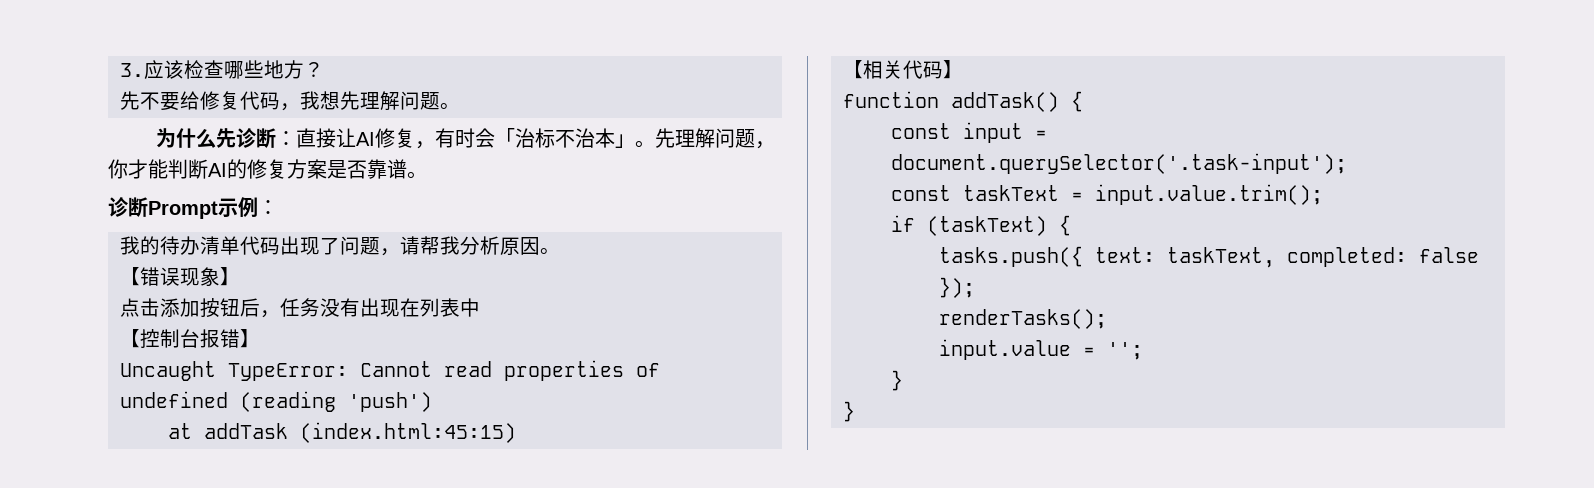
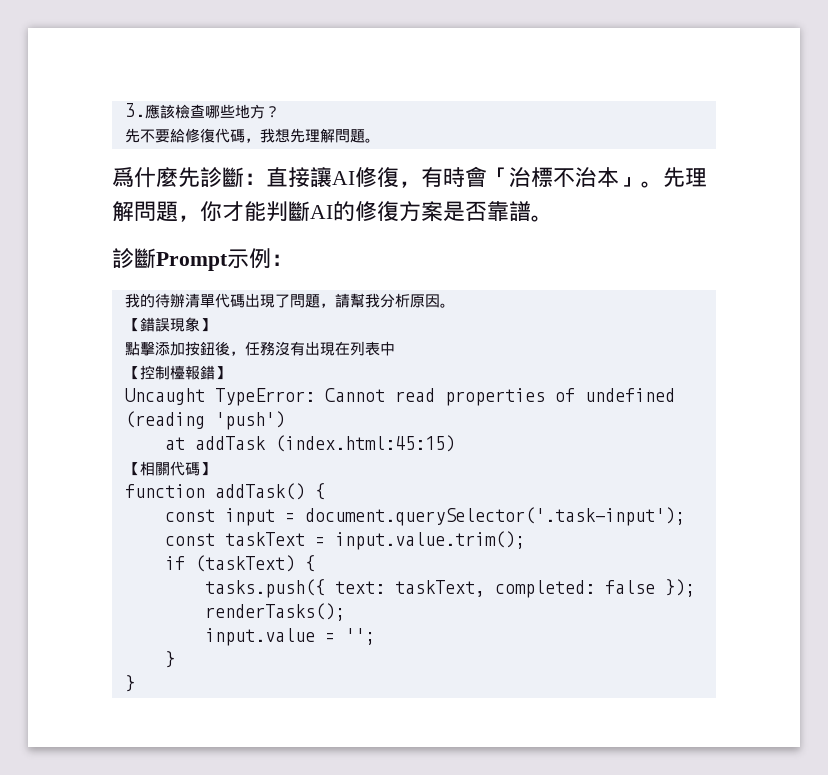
[144,60,204,79] 应该检 -> [144,104,190,119] 應該檢
[180,91,280,110] 给修复代码 -> [169,128,245,143] 給修復代碼
[400,91,460,110] [156,128,556,149] 问题。 // 为什么先诊断：直接让AI修复，有时会「治标 -> [334,129,380,143] [112,166,553,188] 問題。 // 爲什麼先診斷：直接讓AI修復，有時會「治標
[715,128,756,148] 问题 -> [134,201,178,222] 問題
[188,159,208,179] 断 -> [288,201,310,222] 斷
[267,159,287,179] 复 -> [377,201,399,222] 復
[387,159,427,179] [108,197,148,217] 谱。 // 诊断 -> [509,201,553,222] [112,248,156,269] 譜。 // 診斷
[180,236,440,256] 办清单代码出现了问题，请帮 -> [169,293,365,308] 辦清單代碼出現了問題，請幫
[140,267,200,286] 错误现 -> [139,317,185,332] 錯誤現
[120,298,400,318] 点击添加按钮后，任务没有出现 -> [124,341,335,356] 點擊添加按鈕後，任務沒有出現
[180,329,240,348] 台报错 -> [169,365,215,380] 檯報錯
[883,60,943,79] 关代码 -> [154,461,200,476] 關代碼

